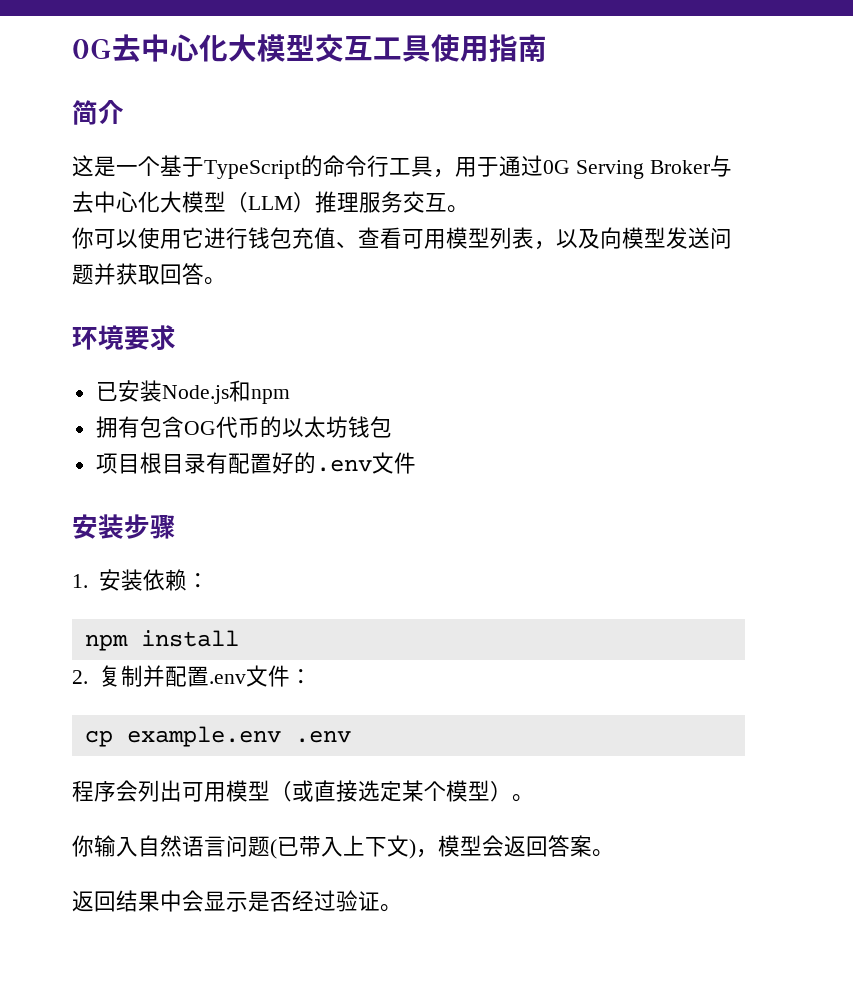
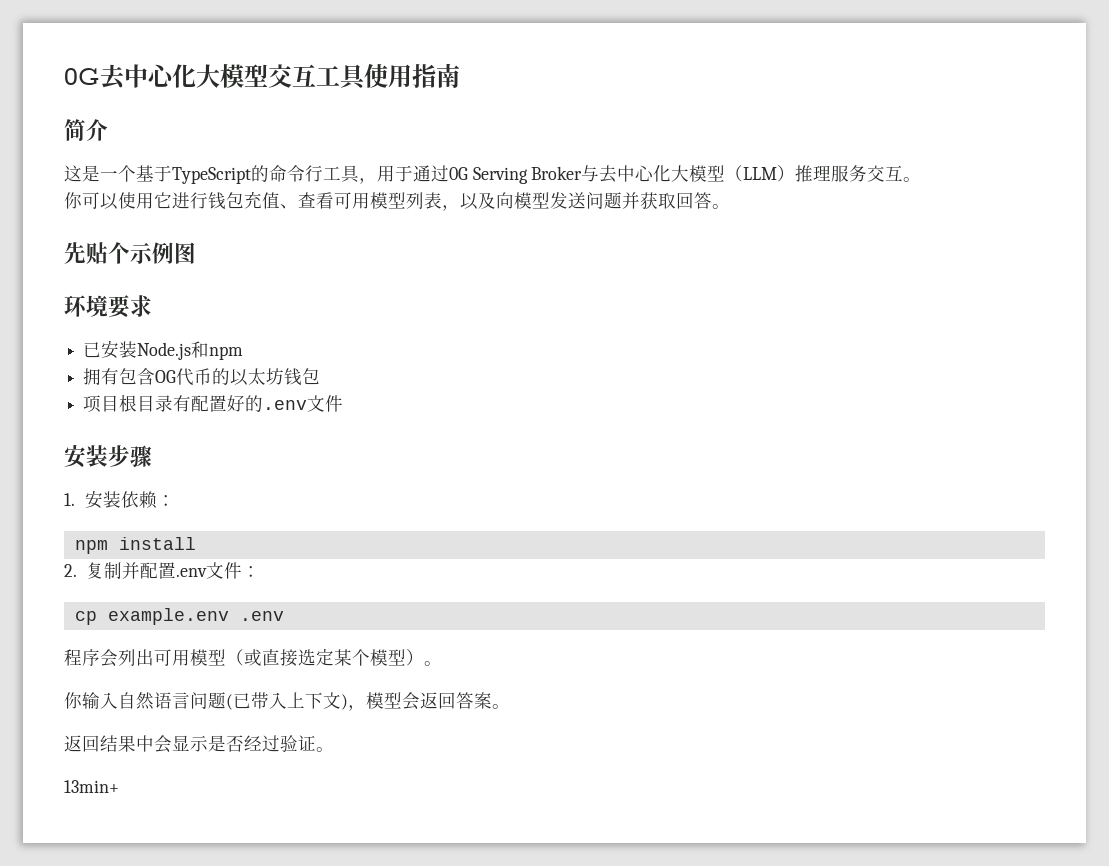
(226, 281) none -> [64,242,196,264] // 先贴个示例图
(402, 908) none -> [64,780,119,793] // 13min+

